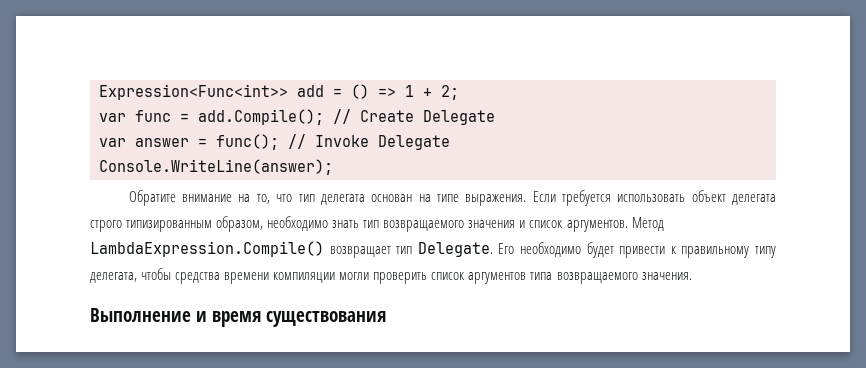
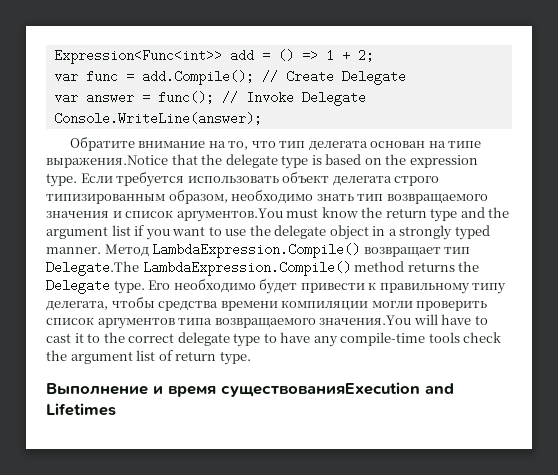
[465,194,527,206] выражения. -> [46,154,478,169] [46,173,77,187] выражения.Notice that the delegate type is based on the expression type.
[566,217,664,232] [90,241,493,258] аргументов. Метод LambdaExpression.Compile() возвращает тип Delegate. -> [176,207,510,222] [46,225,490,240] [46,243,471,258] [46,261,480,276] [46,279,145,294] аргументов.You must know the return type and the argument list if you want to use the delegate object in a strongly typed manner. Метод LambdaExpression.Compile() возвращает тип Delegate.The LambdaExpression.Compile() method returns the Delegate type.
[641,272,692,280] значения. -> [319,314,488,325] [46,332,502,347] [46,350,251,365] значения.You will have to cast it to the correct delegate type to have any compile-time tools check the argument list of return type.
[266,311,387,327] существования -> [221,382,454,397] [46,403,116,416] существованияExecution and Lifetimes

